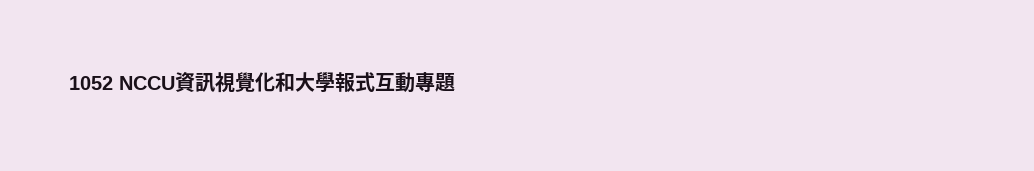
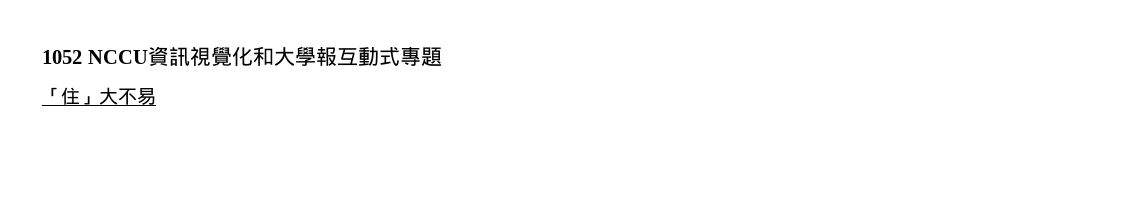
[355,72,415,93] 式互動 -> [336,47,400,66] 互動式
(455, 82) none -> [42,87,156,105] // 「住」大不易

